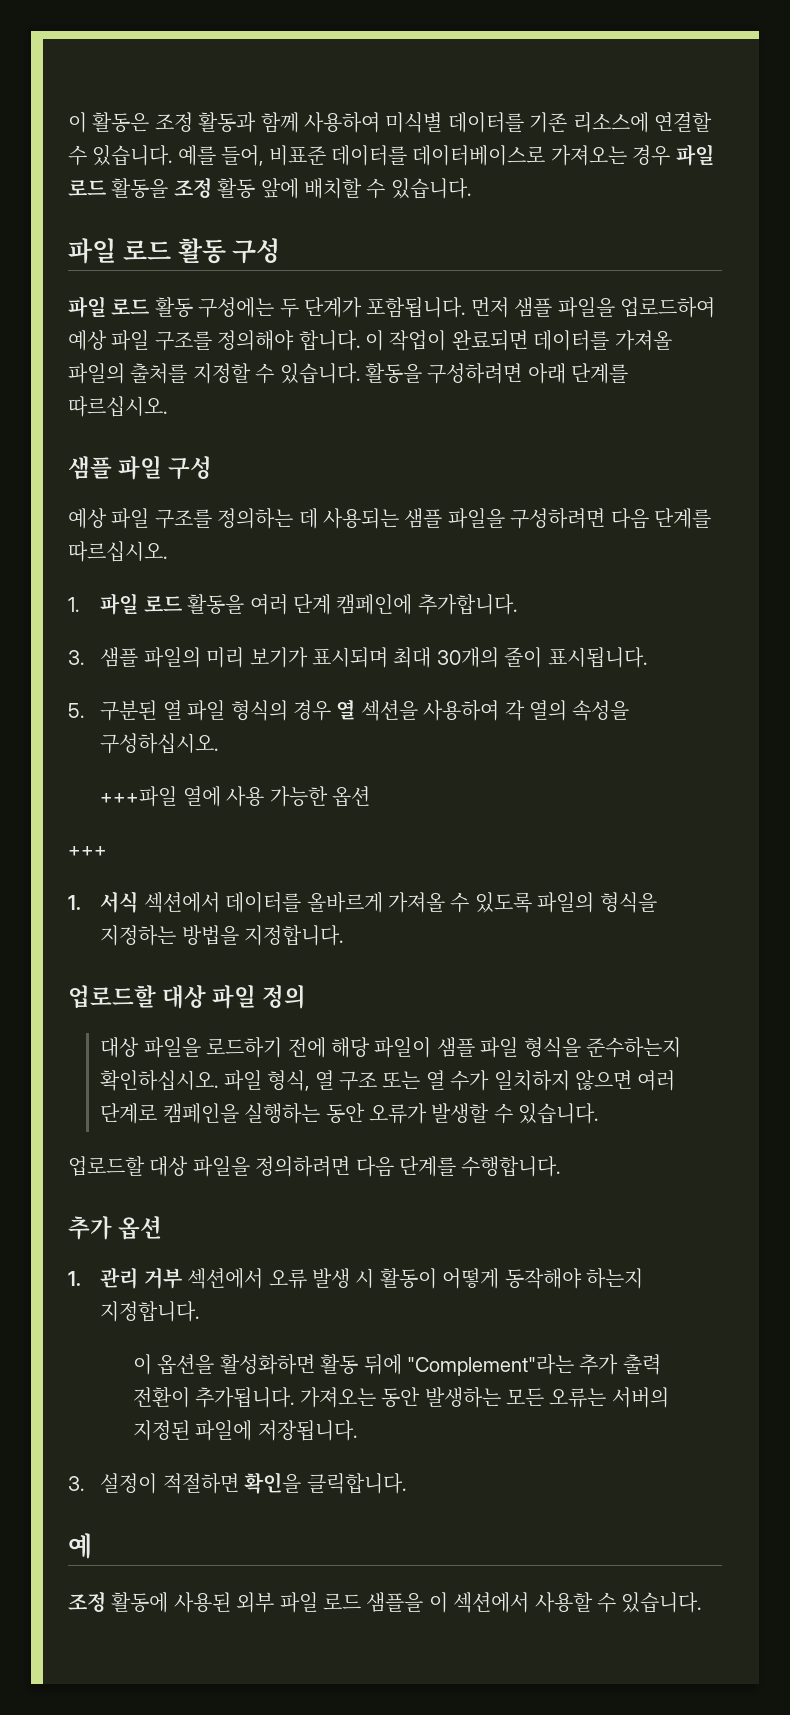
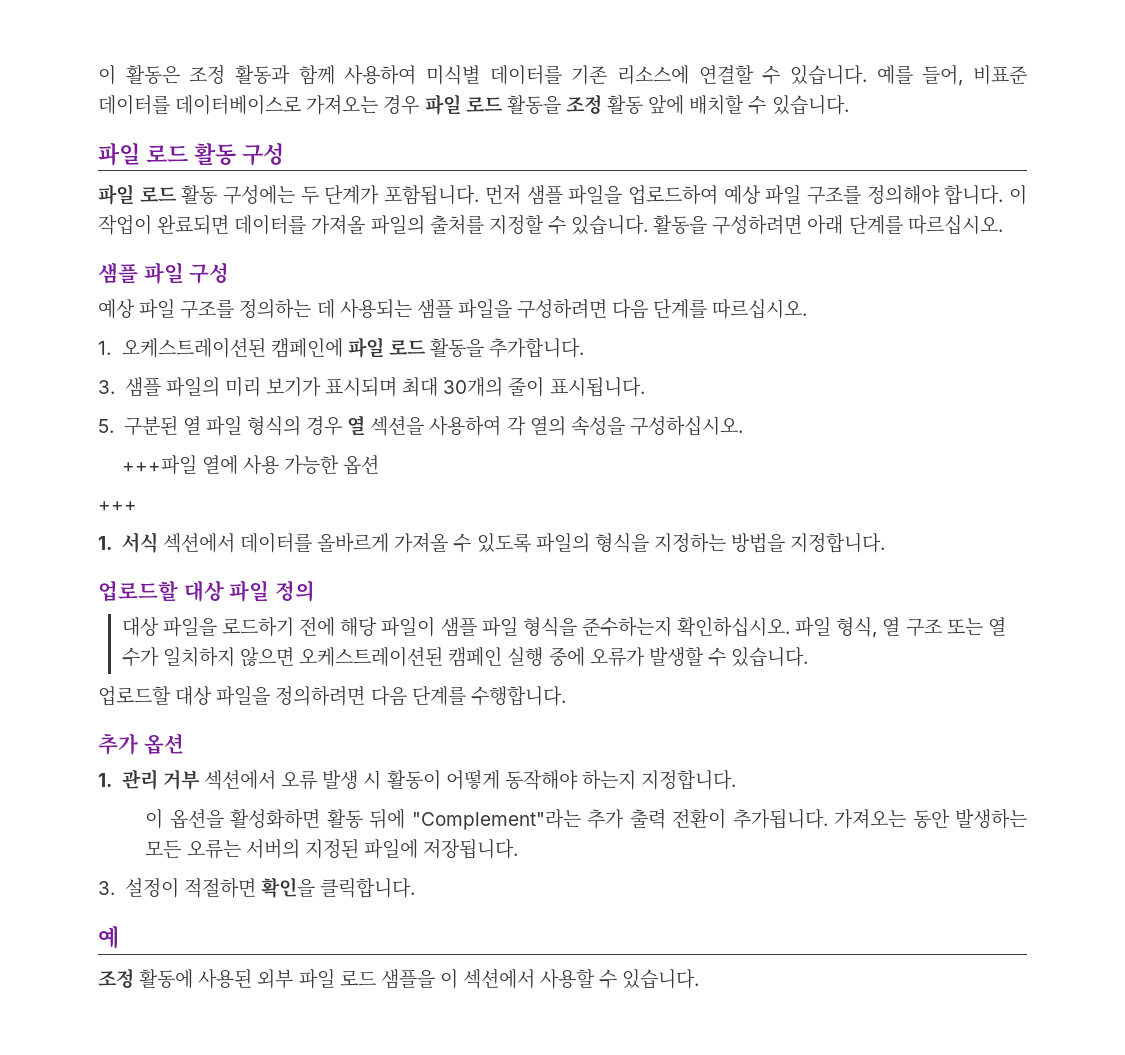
[100,593,413,615] 파일 로드 활동을 여러 단계 캠페인에 -> [121,337,485,358] 오케스트레이션된 캠페인에 파일 로드 활동을
[637,1070,676,1091] [100,1103,365,1124] 여러 단계로 캠페인을 실행하는 동안 -> [299,647,585,667] 오케스트레이션된 캠페인 실행 중에

